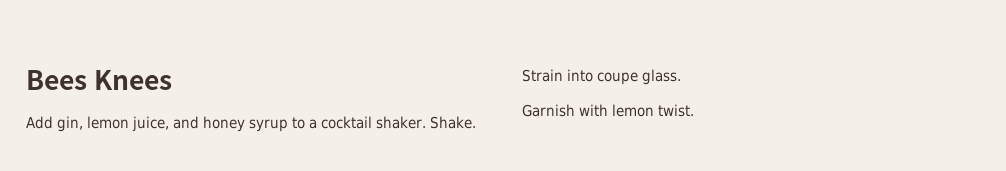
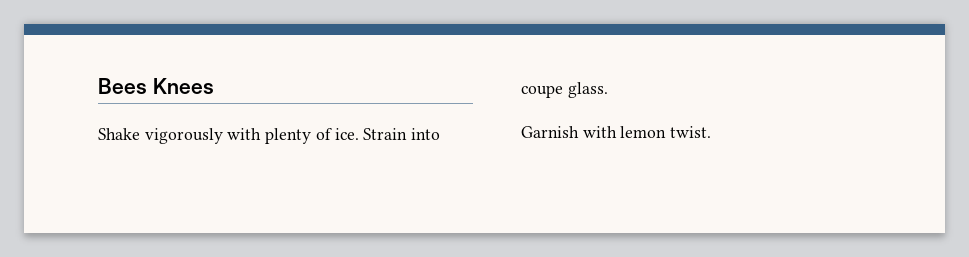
[26,116,476,132] Add gin, lemon juice, and honey syrup to a cocktail shaker. Shake. -> [98,128,359,144] Shake vigorously with plenty of ice.

